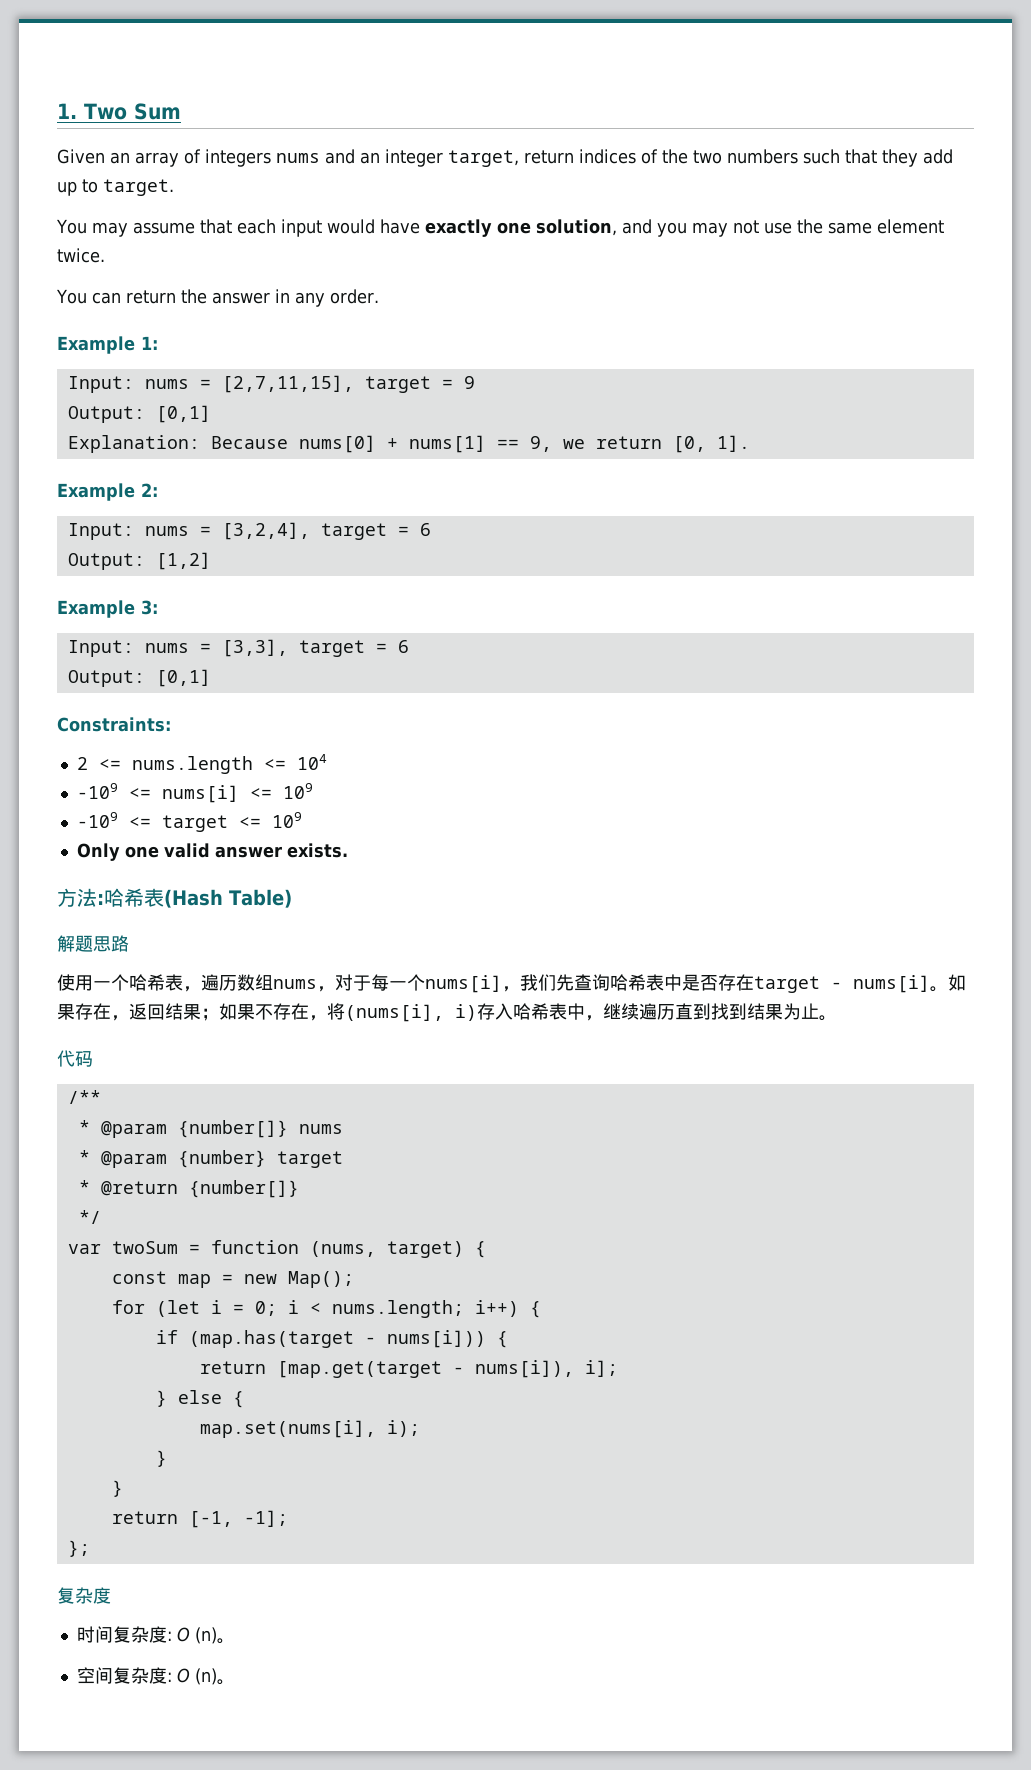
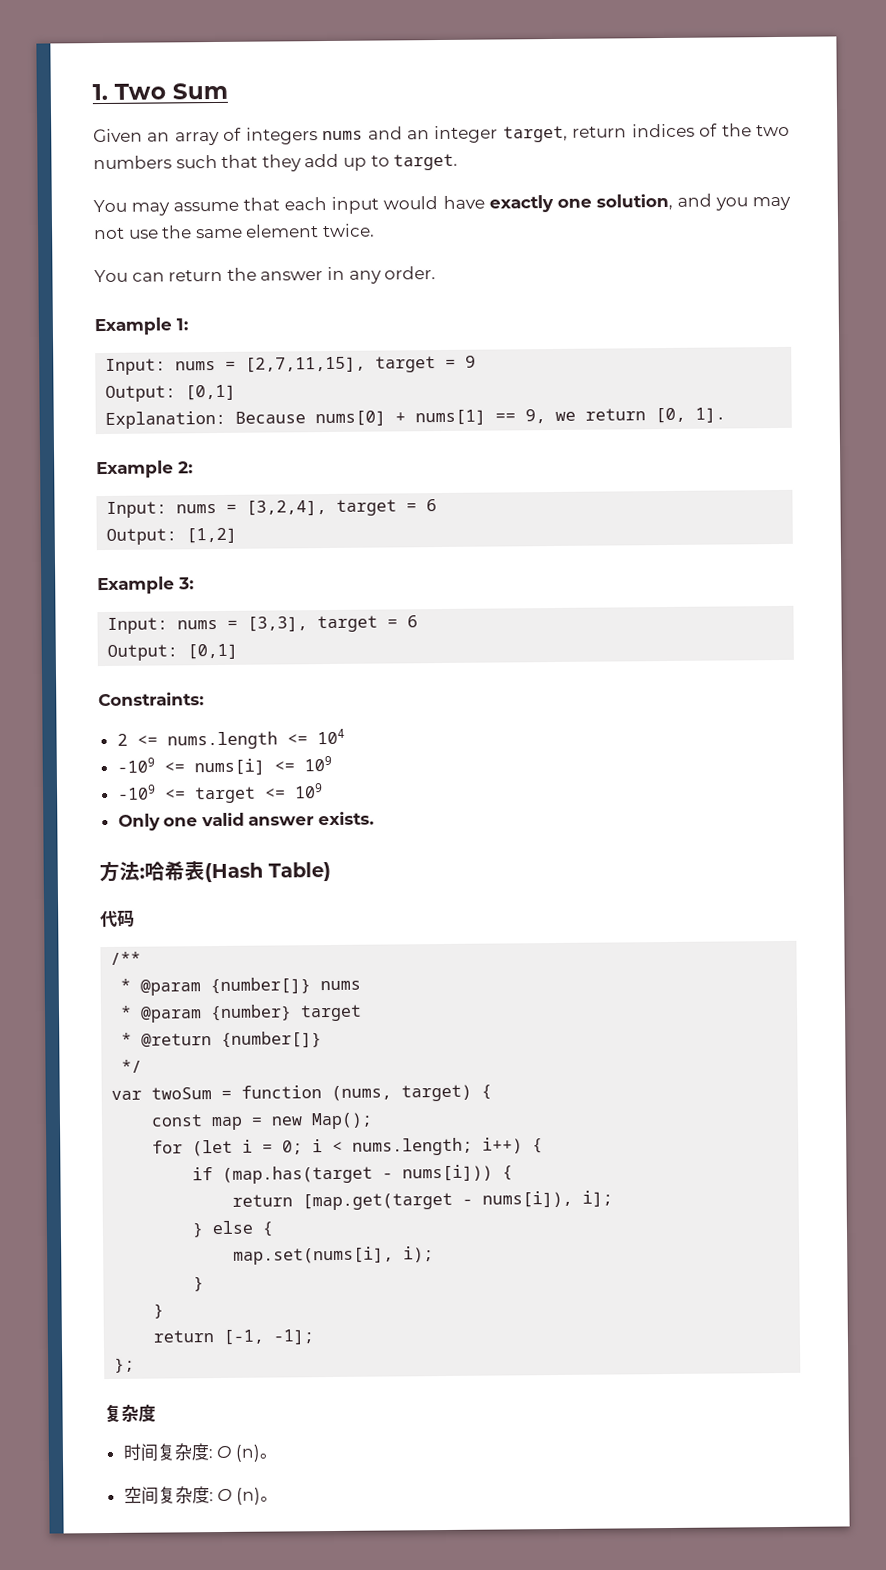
[57,935,129,952] [57,974,966,993] [57,1003,837,1022] // 解题思路 // 使用一个哈希表，遍历数组nums，对于每一个nums[i]，我们先查询哈希表中是否存在target - nums[i]。如果存在，返回结果；如果不存在，将(nums[i], i)存入哈希表中，继续遍历直到找到结果为止。 -> (331, 872) none

